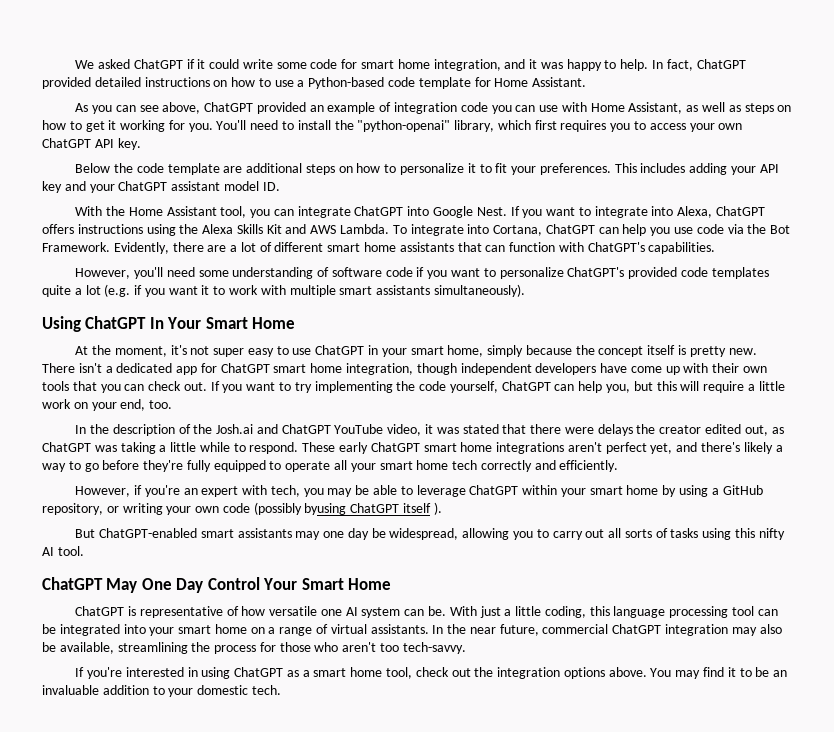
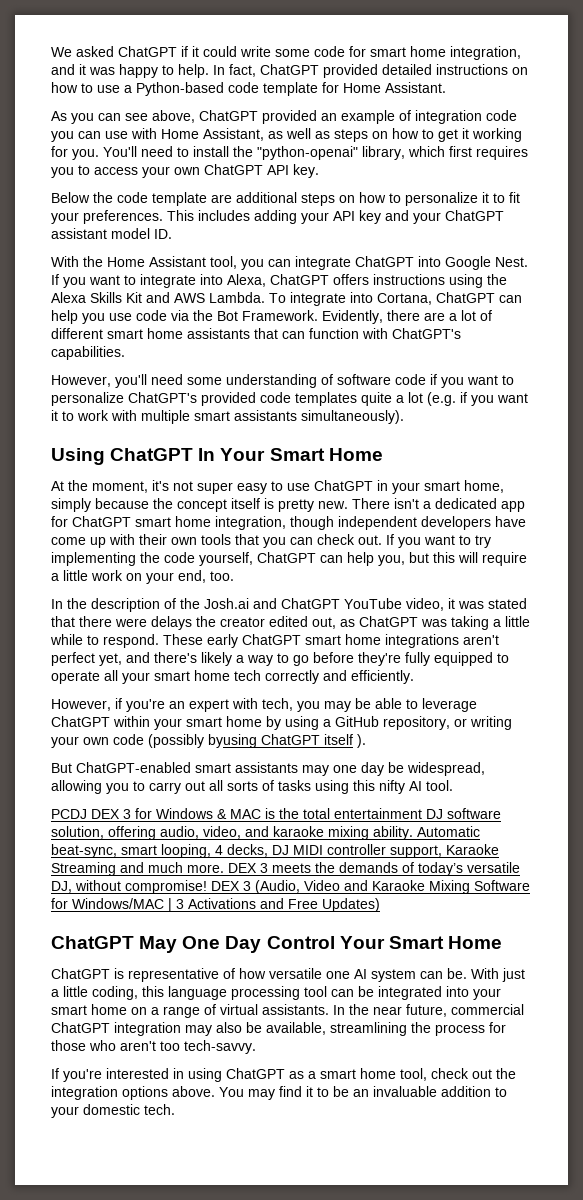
(84, 551) none -> [51,808,501,819] [51,826,480,840] [51,844,499,858] [51,862,520,876] [51,880,530,894] [51,898,380,912] // PCDJ DEX 3 for Windows & MAC is the total entertainment DJ software solution, offering audio, video, and karaoke mixing ability. Automatic beat-sync, smart looping, 4 decks, DJ MIDI controller support, Karaoke Streaming and much more. DEX 3 meets the demands of today’s versatile DJ, without compromise! DEX 3 (Audio, Video and Karaoke Mixing Software for Windows/MAC | 3 Activations and Free Updates)

